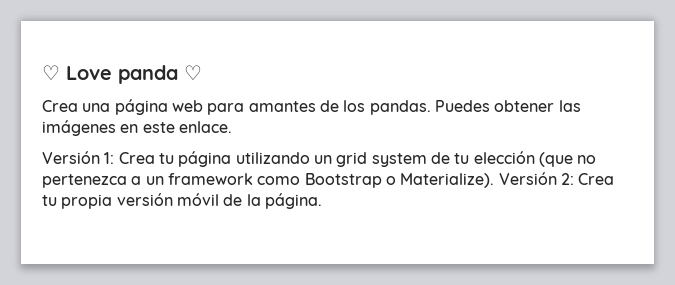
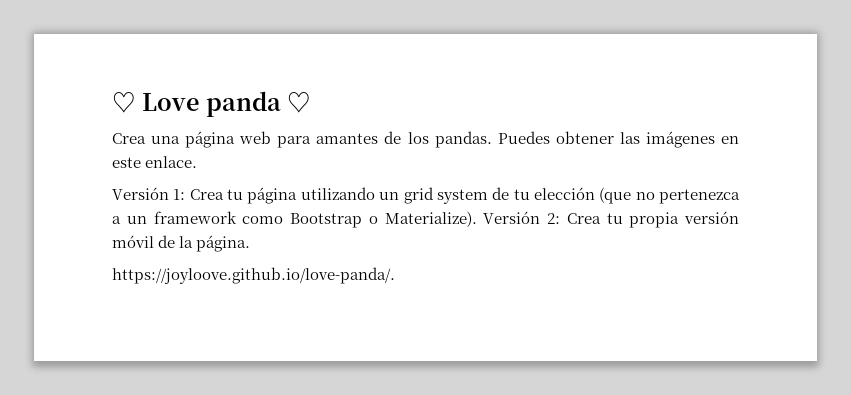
(322, 201) none -> [112,267,395,284] // https://joyloove.github.io/love-panda/.

